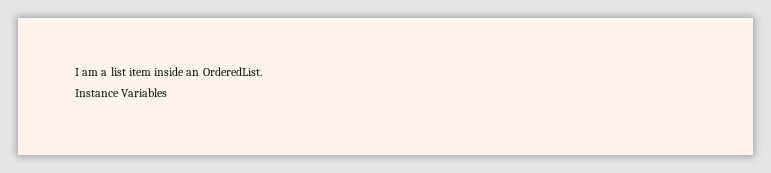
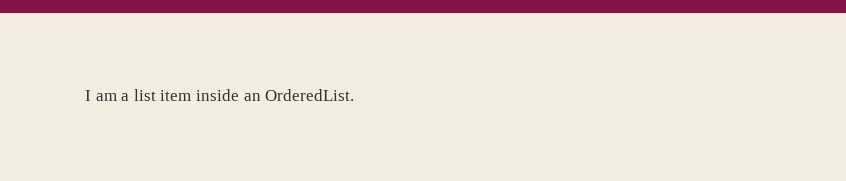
[75,88,168,97] // Instance Variables -> (355, 95) none

